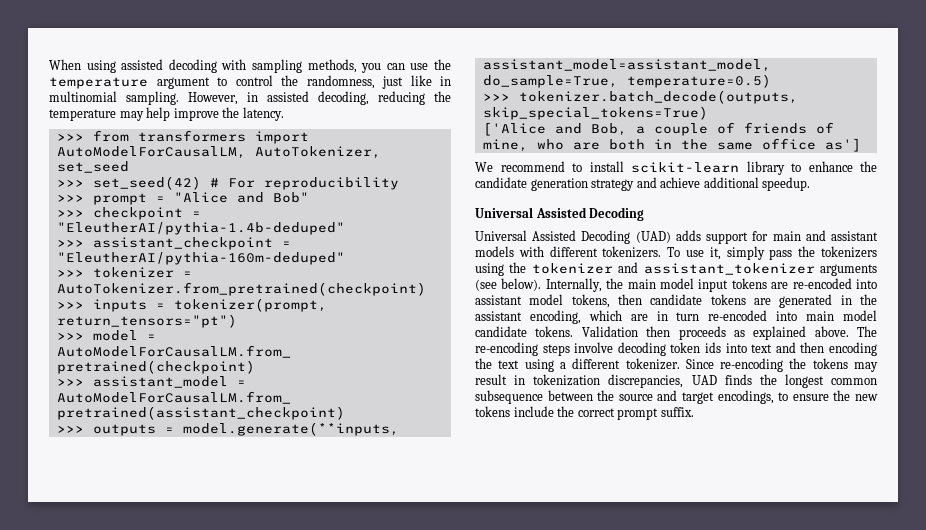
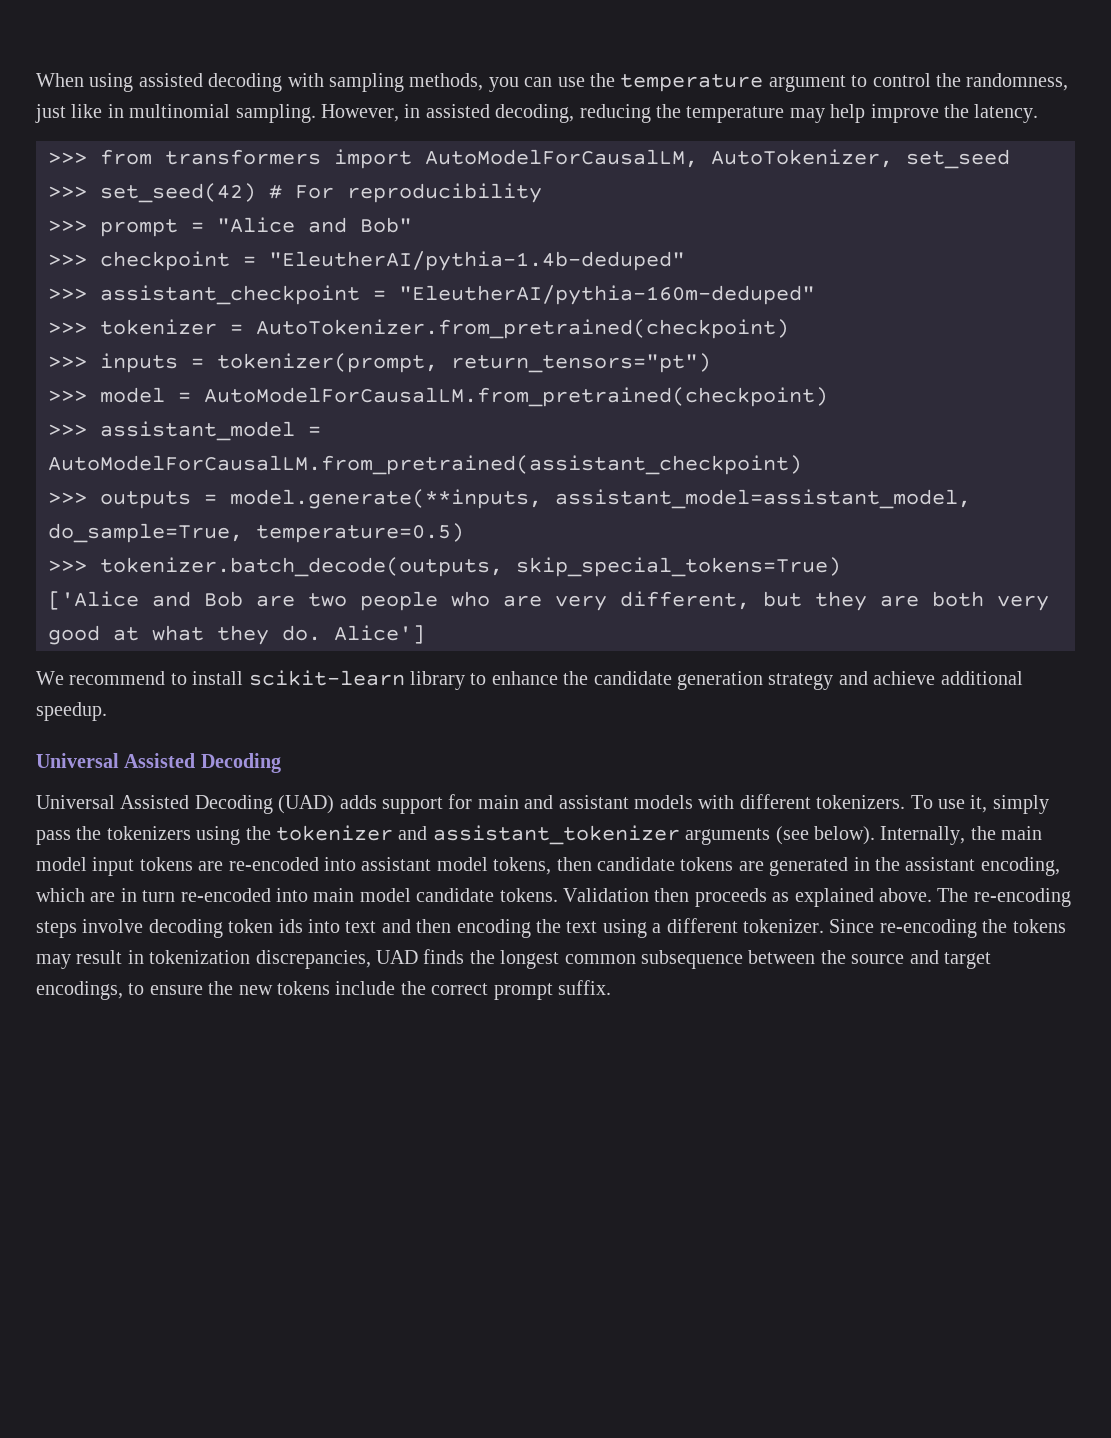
[590,122,834,136] [482,138,861,152] Bob, a couple of friends of mine, who are both in the same office as'] -> [204,591,1049,611] [48,625,425,645] Bob are two people who are very different, but they are both very good at what they do. Alice']

